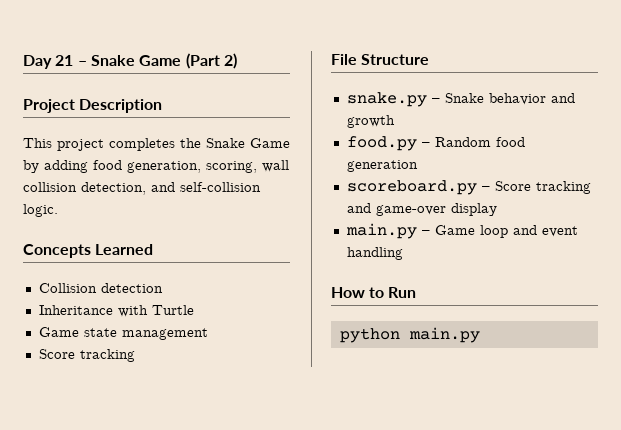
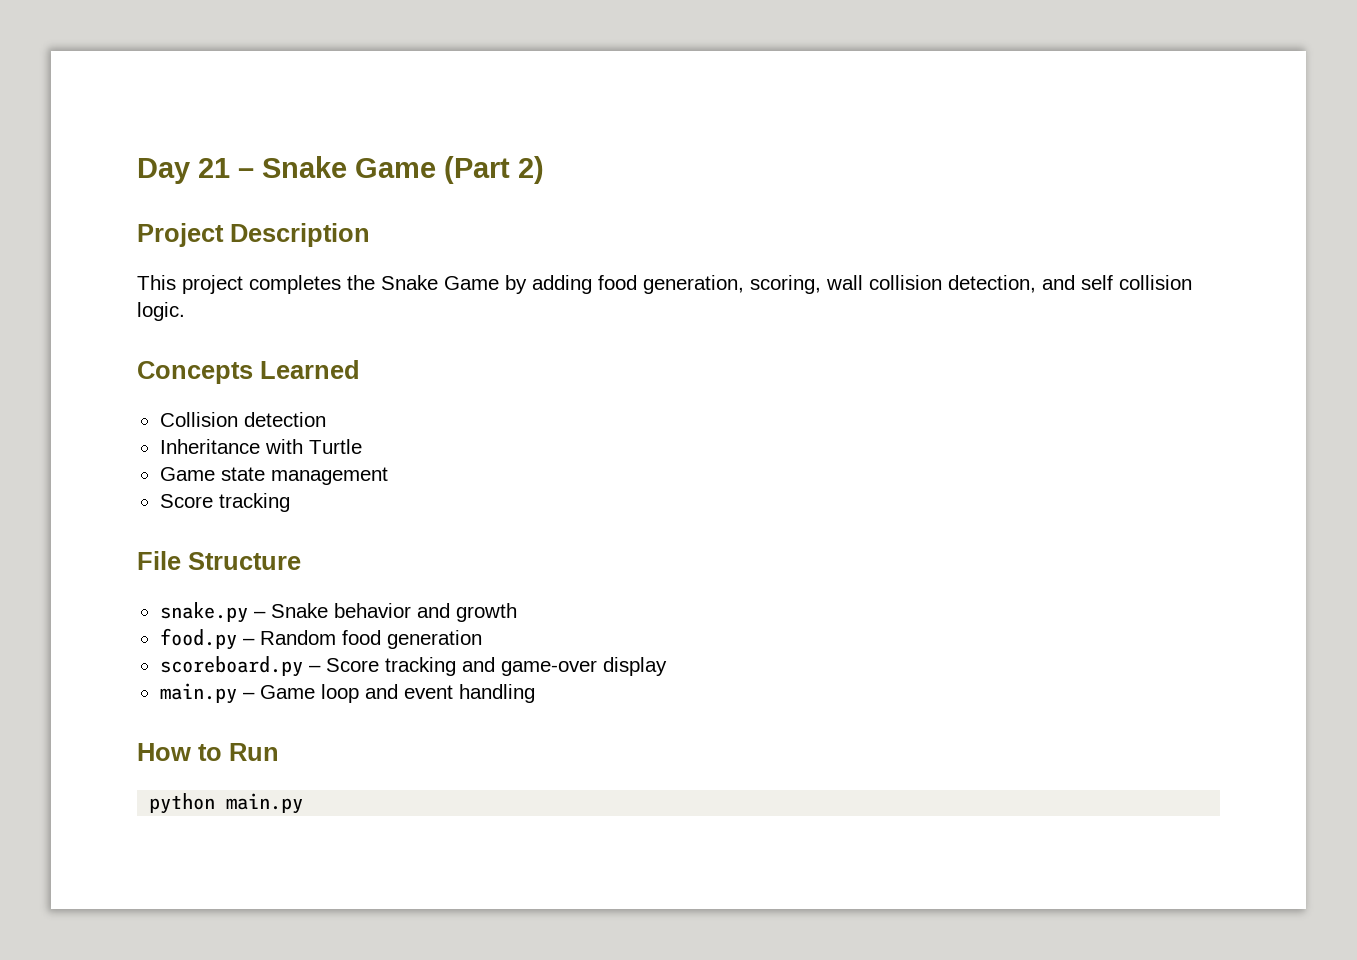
[180,182,261,192] self-collision -> [1081,275,1192,290] self collision

